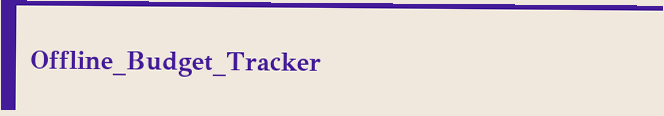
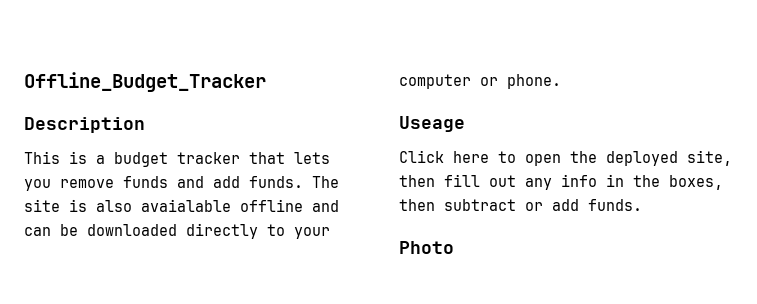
(322, 64) none -> [24,117,145,133] [24,151,330,167] [24,176,339,191] [24,199,339,212] [24,223,330,239] [399,74,561,89] [399,116,465,132] [399,150,732,166] [399,174,723,190] [399,199,642,211] [399,241,454,254] // Description // This is a budget tracker that lets you remove funds and add funds. The site is also avaialable offline and can be downloaded directly to your computer or phone. // Useage // Click here to open the deployed site, then fill out any info in the boxes, then subtract or add funds. // Photo

